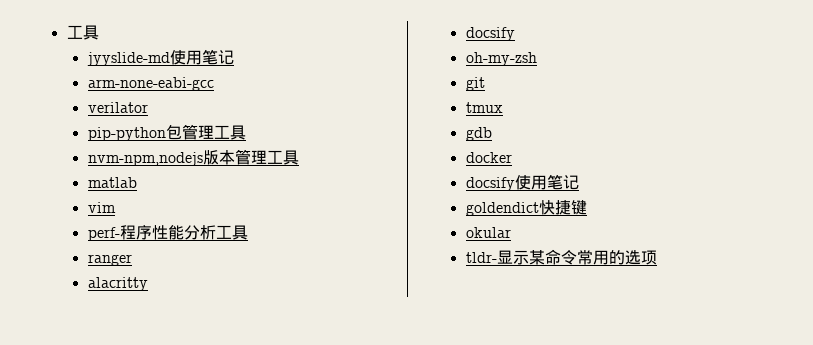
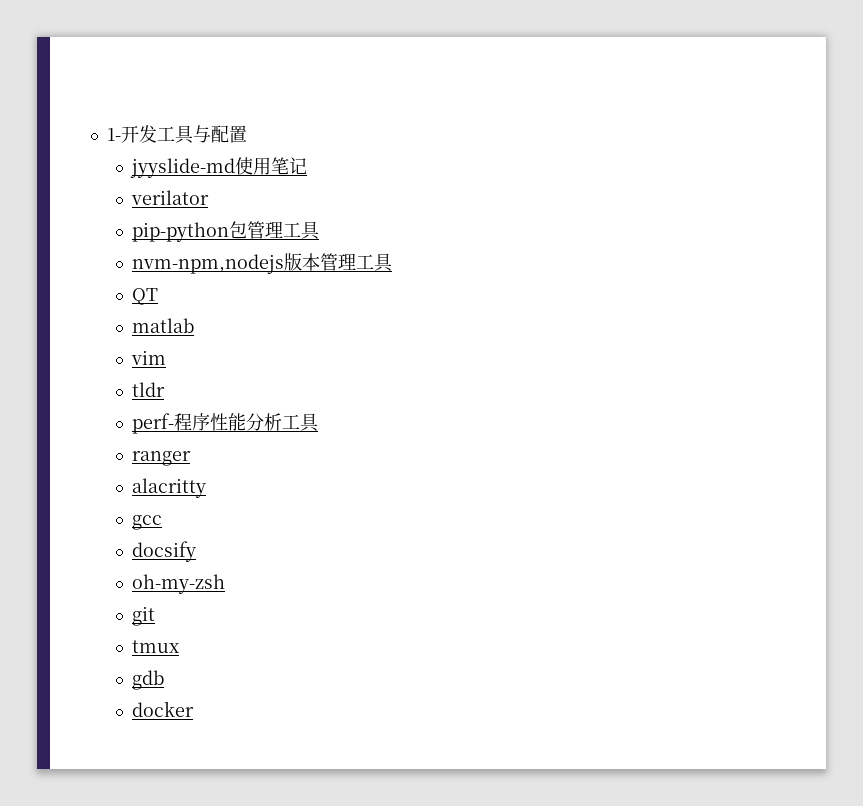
[66,25,99,40] 工具 -> [106,125,247,144] 1-开发工具与配置
[87,77,214,91] // arm-none-eabi-gcc -> (307, 166) none
(299, 157) none -> [131,288,158,305] // QT
(116, 207) none -> [131,382,165,397] // tldr
(148, 284) none -> [131,515,162,530] // gcc
[465,174,579,191] [465,200,587,216] [465,227,511,238] [465,249,657,265] // docsify使用笔记 // goldendict快捷键 // okular // tldr-显示某命令常用的选项 -> (194, 709) none

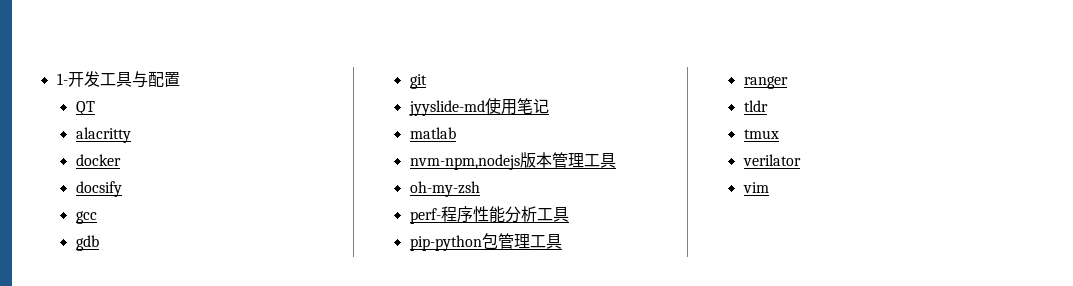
(247, 134) none -> [75,101,95,115] [75,127,131,143] [75,154,121,166] [75,181,122,197] [75,211,97,224] [75,235,99,251] [409,74,427,89] // QT // alacritty // docker // docsify // gcc // gdb // git
[130,190,209,205] [131,221,320,242] verilator // pip-python包管理工具 -> [409,127,456,139] matlab
[131,288,158,305] [131,318,194,333] [130,350,166,365] [131,382,165,397] QT // matlab // vim // tldr -> [409,181,480,197] oh-my-zsh
[131,451,191,466] [131,478,206,498] [131,515,162,530] [131,541,196,562] [131,574,225,594] [131,606,155,626] ranger // alacritty // gcc // docsify // oh-my-zsh // git -> [409,233,562,251] [743,76,788,89] [743,100,768,112] pip-python包管理工具 // ranger // tldr
[131,670,164,690] [131,701,194,717] gdb // docker -> [742,154,801,166] [742,182,769,193] verilator // vim

